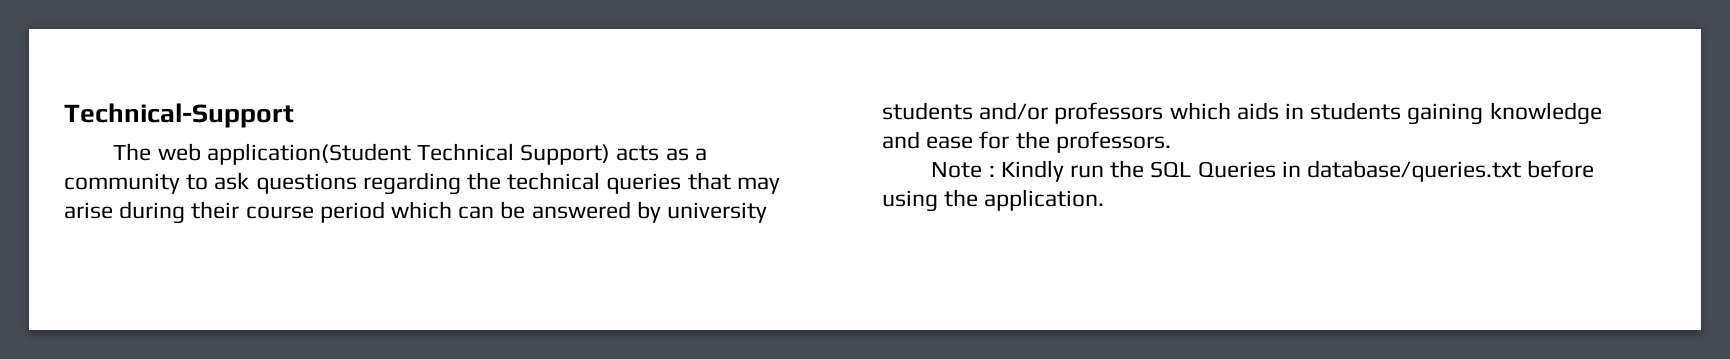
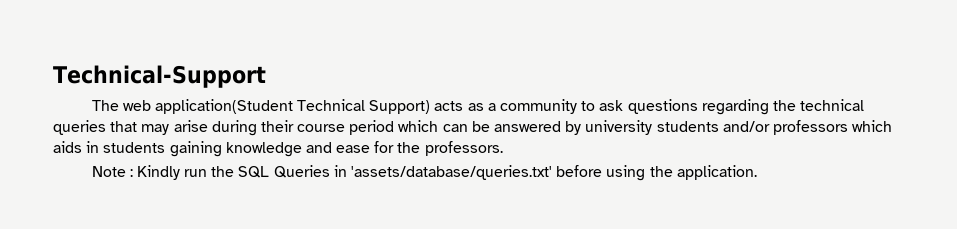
[1307,160,1522,182] database/queries.txt -> [351,165,553,180] 'assets/database/queries.txt'

